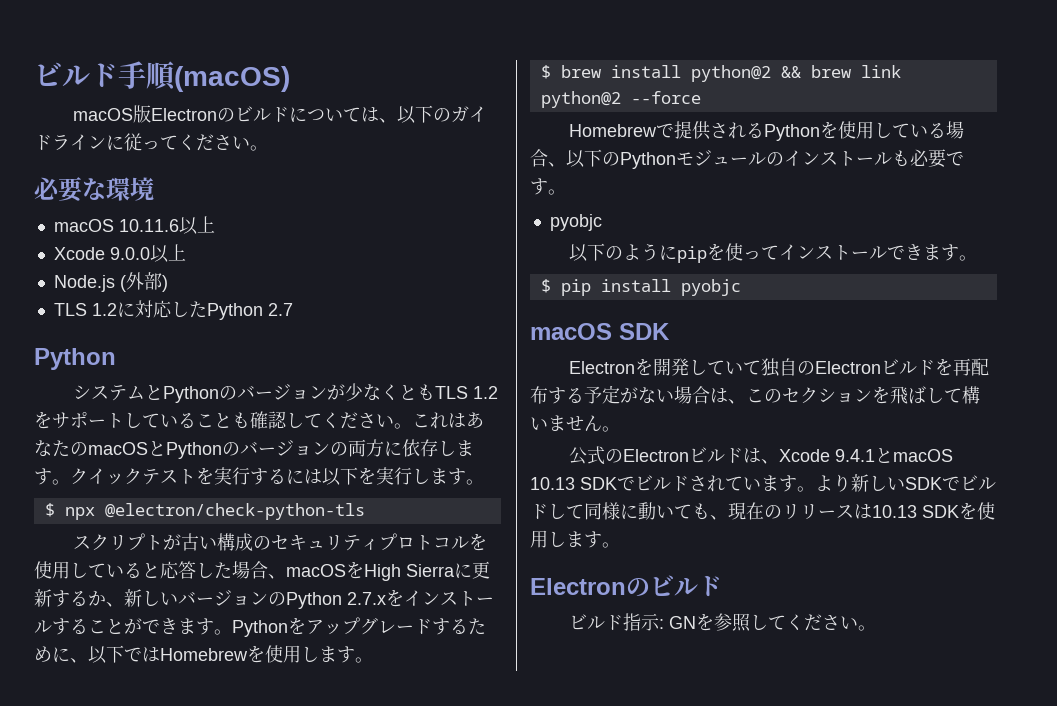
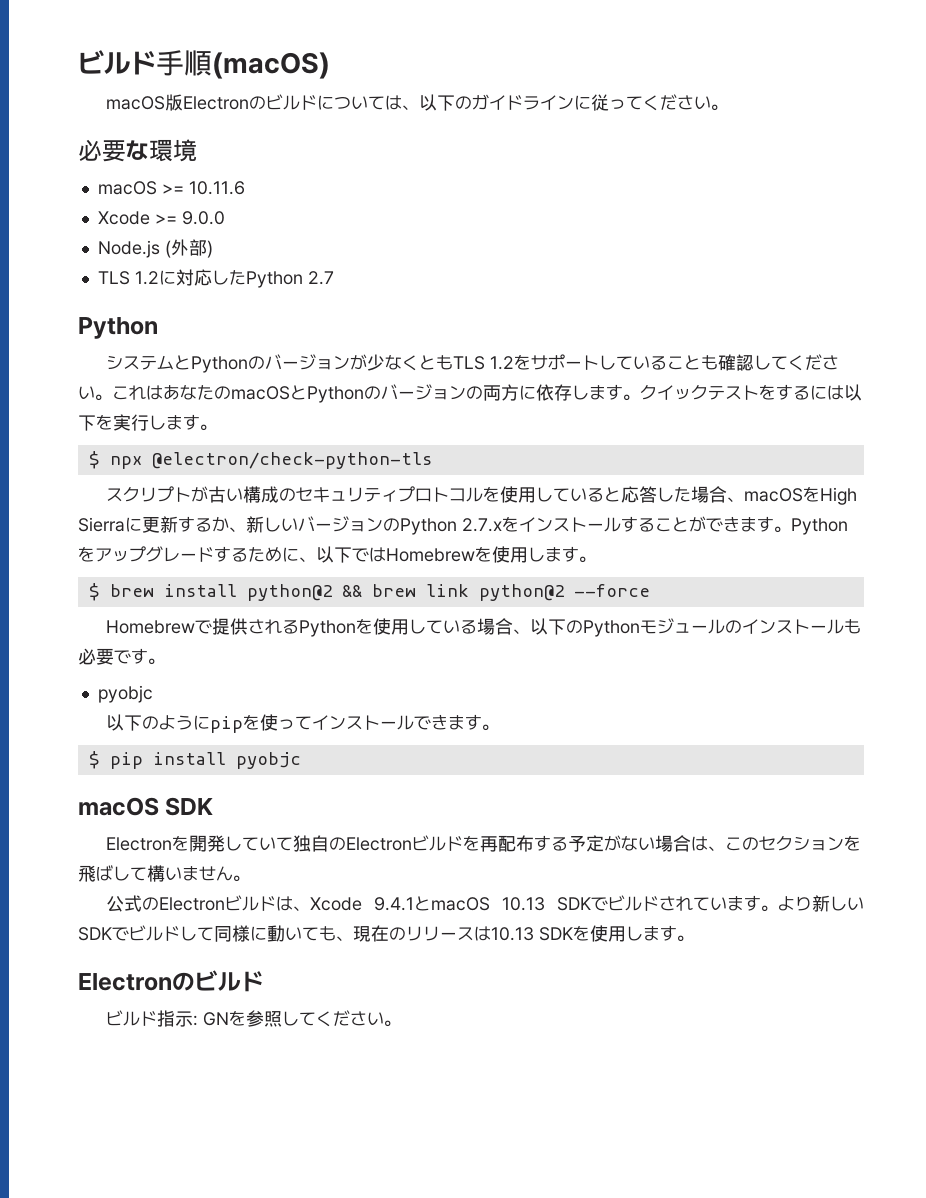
(114, 225) none -> [161,184,184,194] >=
[178,216,215,235] [53,247,105,260] 以上 // Xcode -> [97,211,177,225] // Xcode >=
[149,244,186,263] 以上 -> (225, 218) none
[214,467,250,485] 実行 -> (776, 392) none

